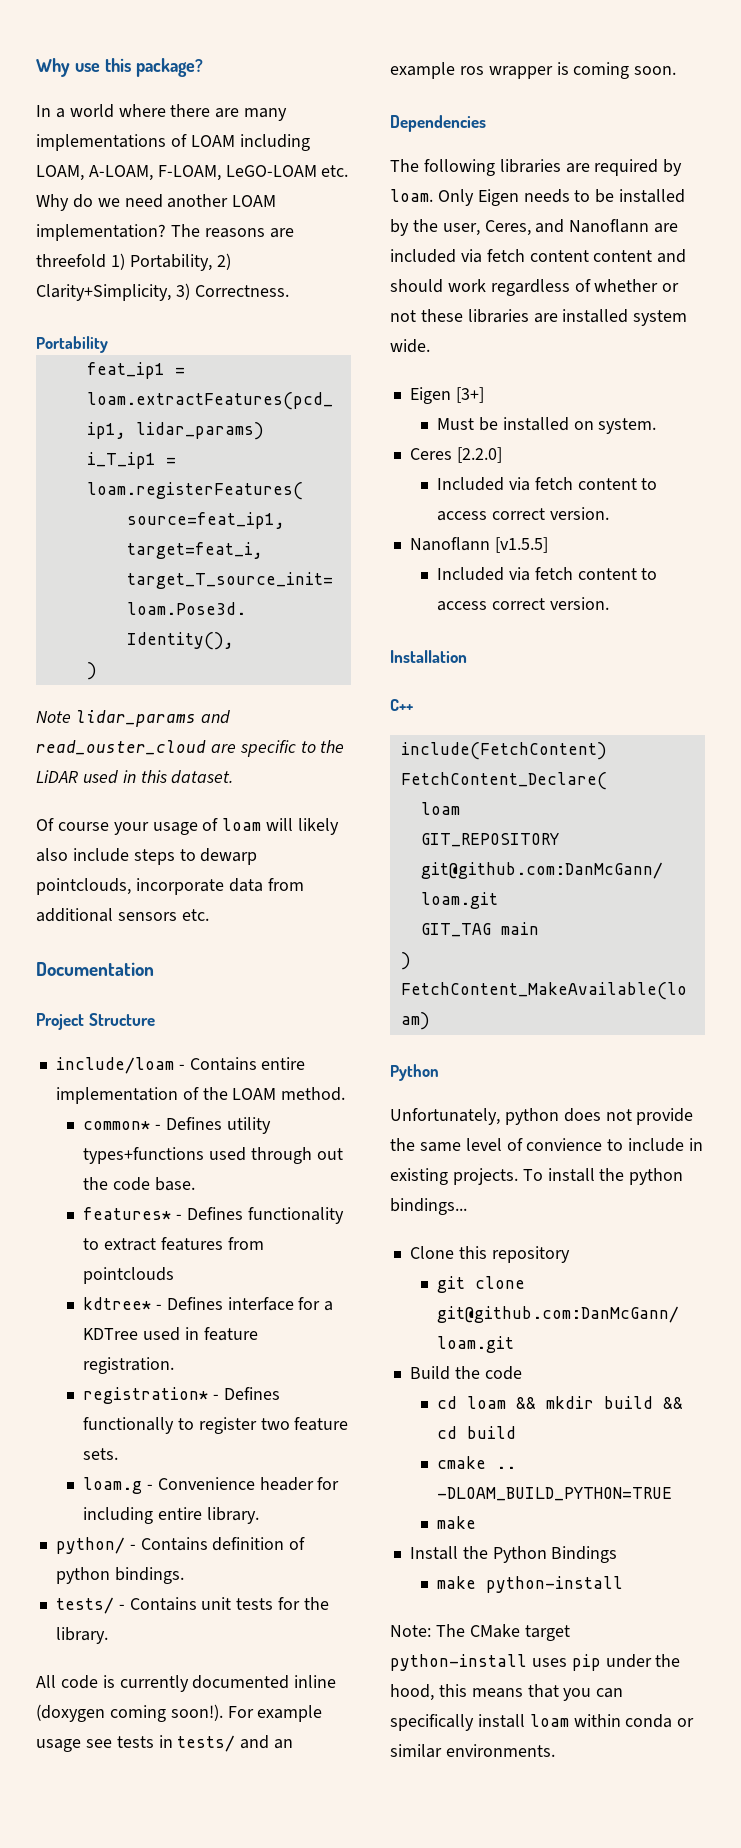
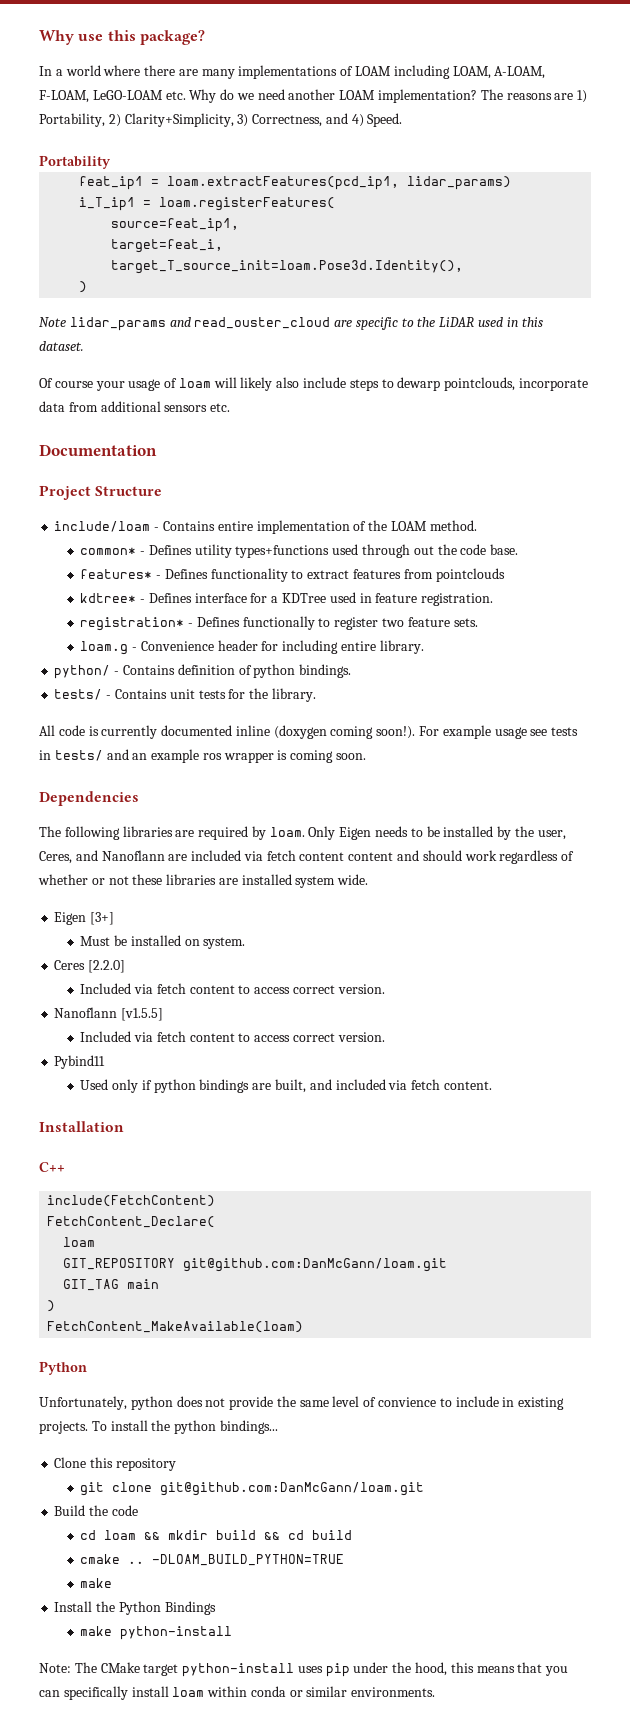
[36,254,106,268] threefold -> (574, 96) none
[194,285,289,297] Correctness. -> [252,113,403,127] Correctness, and 4) Speed.
(609, 603) none -> [54,1055,106,1069] [80,1079,492,1093] // Pybind11 // Used only if python bindings are built, and included via fetch content.

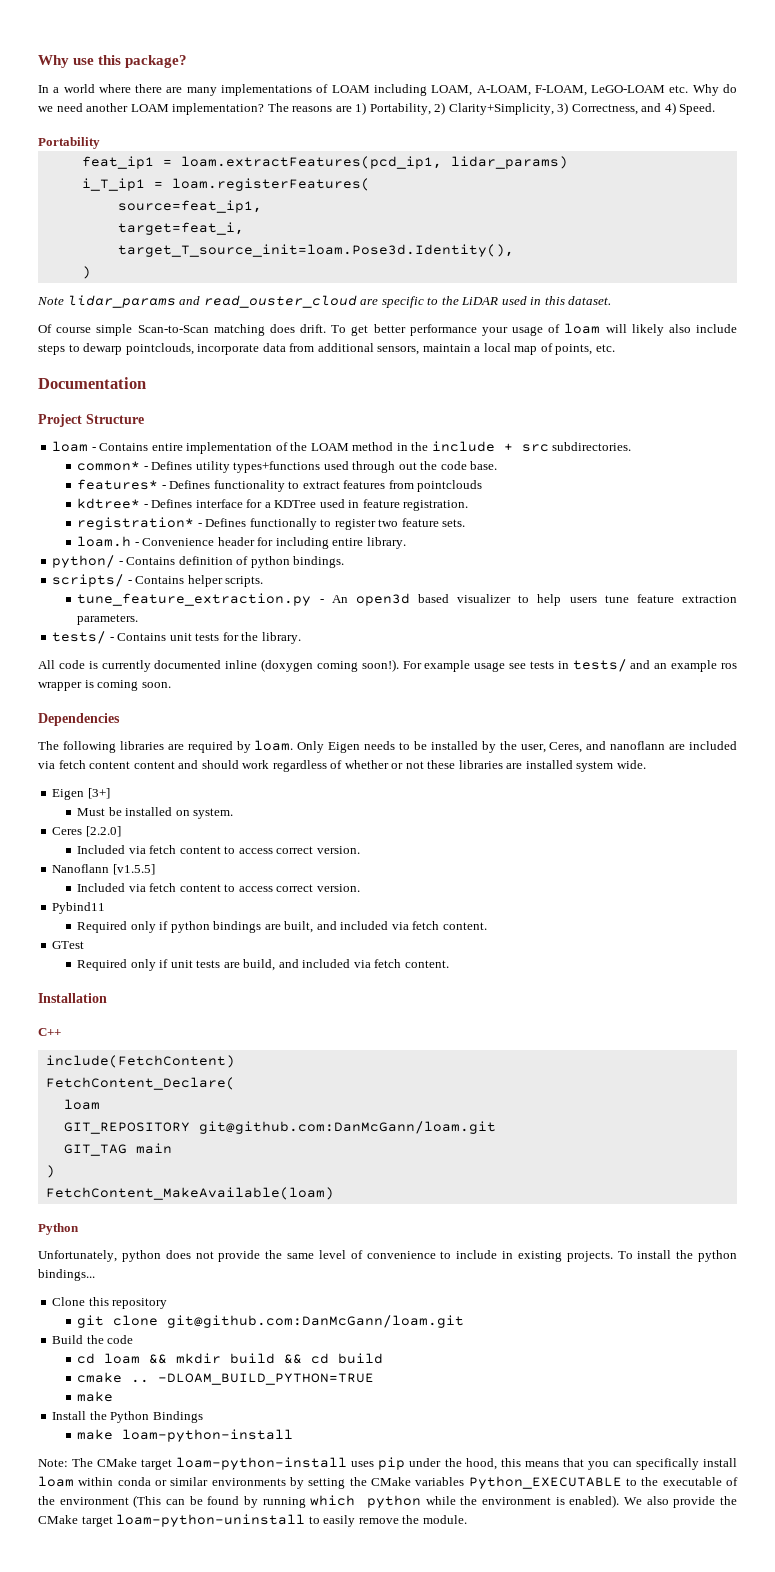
(93, 384) none -> [96,324,477,336] simple Scan-to-Scan matching does drift. To get better performance
[164,405,208,412] sensors -> [377,343,593,355] sensors, maintain a local map of points,
[54,521,151,532] include/loam -> [52,441,89,452] loam
[429,520,477,531] method. -> [352,441,632,452] method in the include + src subdirectories.
[80,641,129,655] loam.g -> [77,536,132,547] loam.h
(352, 671) none -> [52,574,264,587] [77,593,738,606] [77,614,139,625] // scripts/ - Contains helper scripts. // tune_feature_extraction.py - An open3d based visualizer to help users tune feature extraction parameters.
[101,850,165,861] Nanoflann -> [610,741,666,750] nanoflann
[80,1079,109,1090] Used -> [77,921,128,933] Required
(492, 1085) none -> [52,941,85,949] [77,959,449,971] // GTest // Required only if unit tests are build, and included via fetch content.
[378,1397,437,1407] convience -> [366,1251,436,1259] convenience
[120,1626,233,1640] python-install -> [122,1429,294,1442] loam-python-install
[182,1663,295,1677] python-install -> [176,1457,348,1470] loam-python-install
[351,1687,436,1697] environments. -> [211,1476,738,1489] [38,1495,737,1508] [38,1514,467,1527] environments by setting the CMake variables Python_EXECUTABLE to the executable of the environment (This can be found by running which python while the environment is enabled). We also provide the CMake target loam-python-uninstall to easily remove the module.

